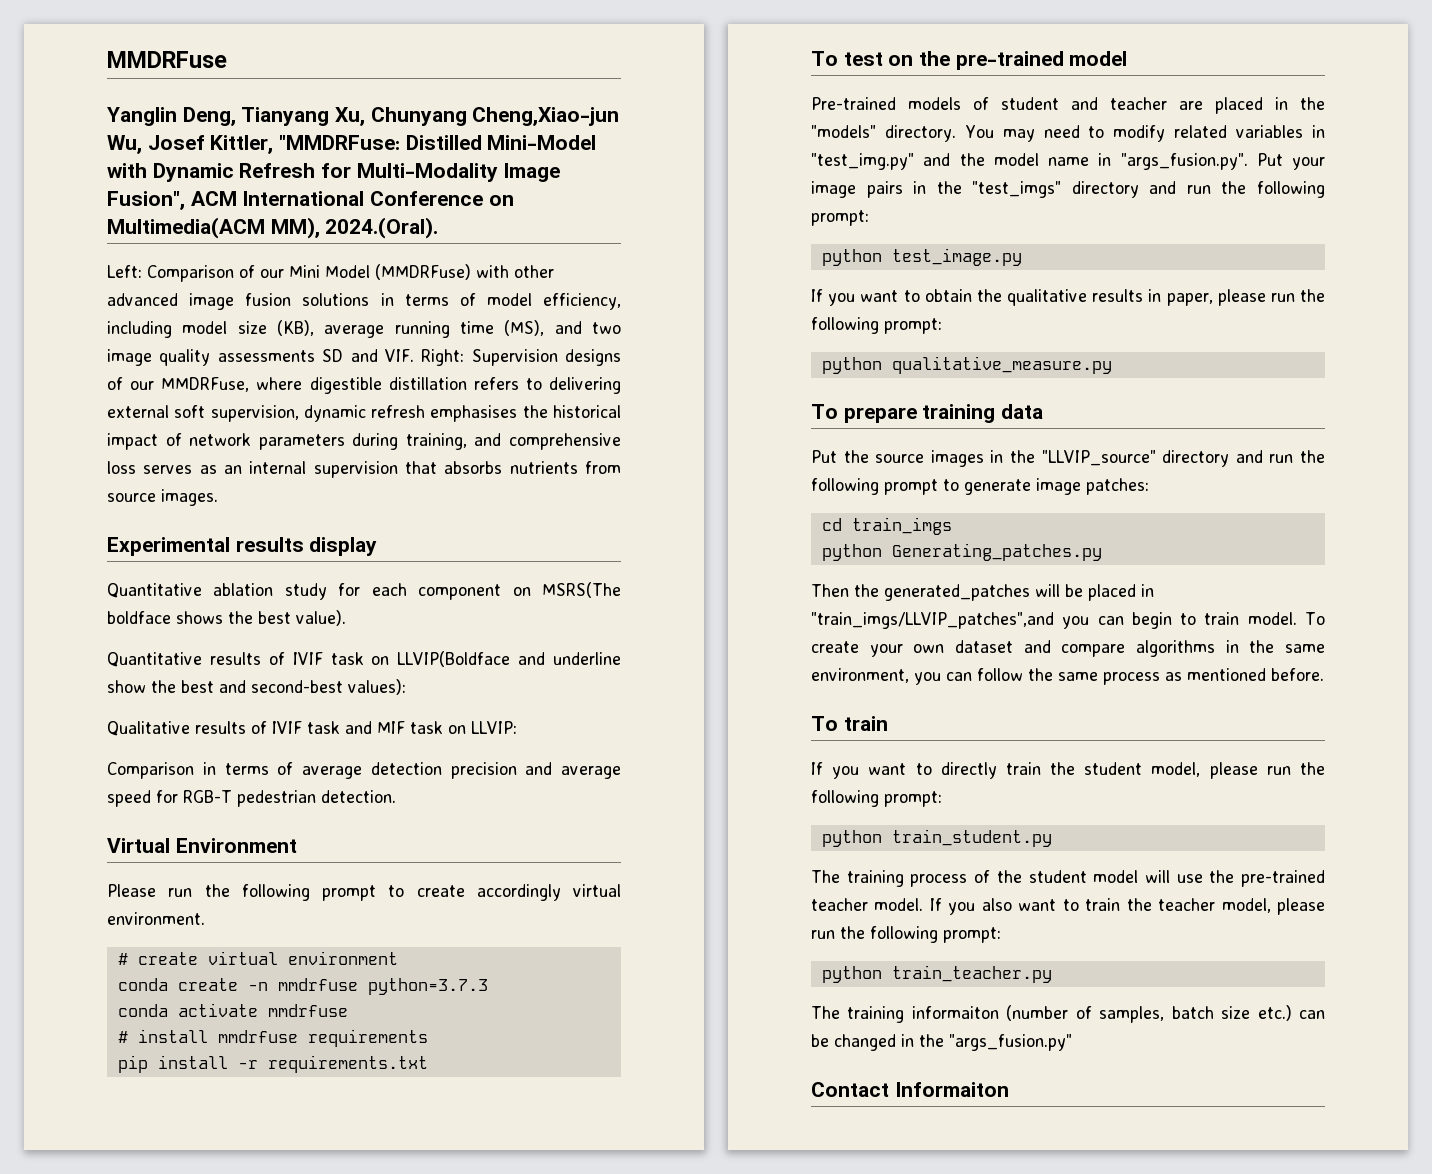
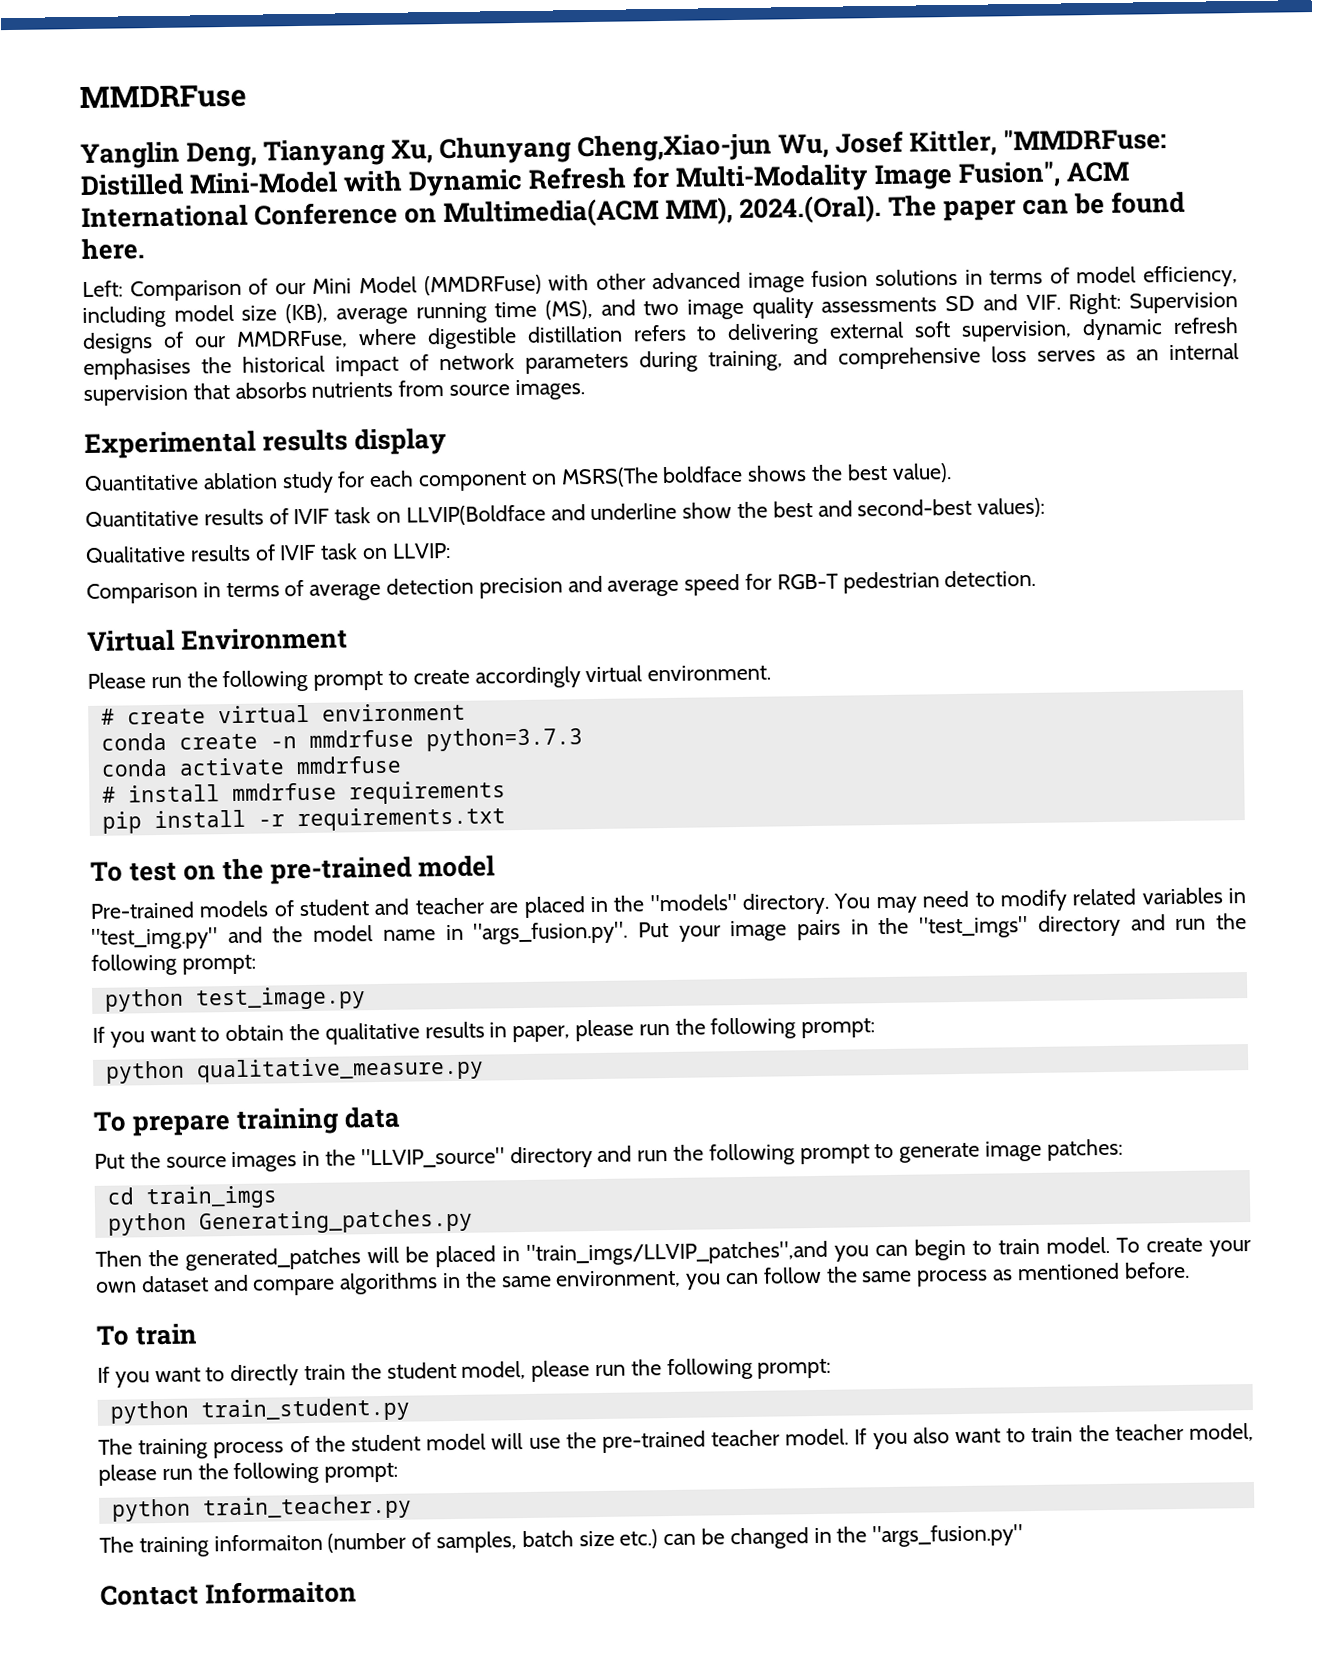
(439, 228) none -> [888,190,1186,222] [81,238,145,261] The paper can be found here.
[345,721,443,734] and MIF task -> (359, 551) none

